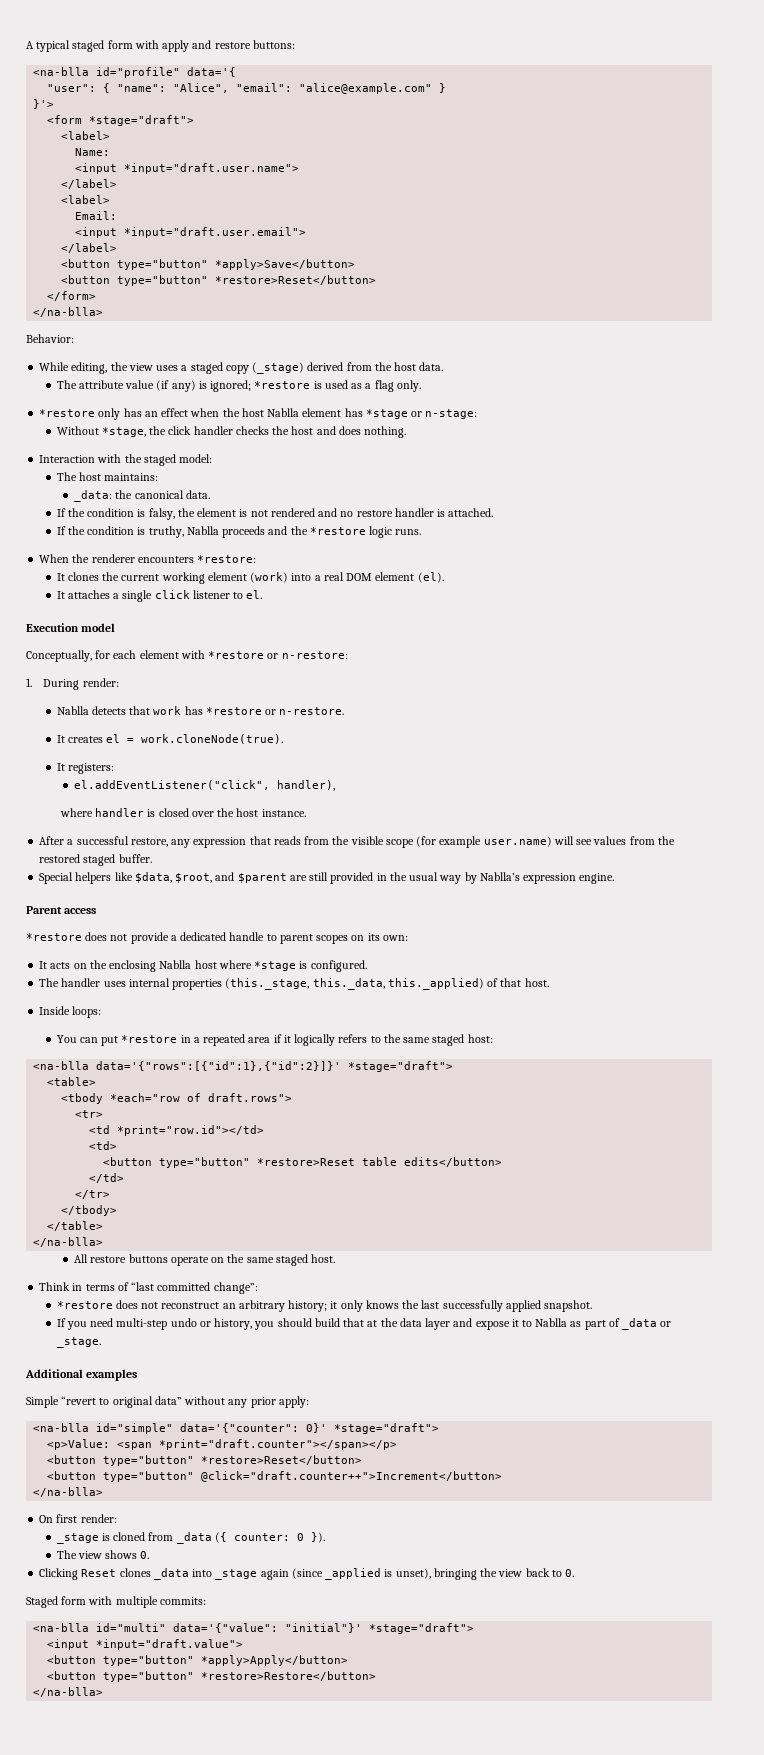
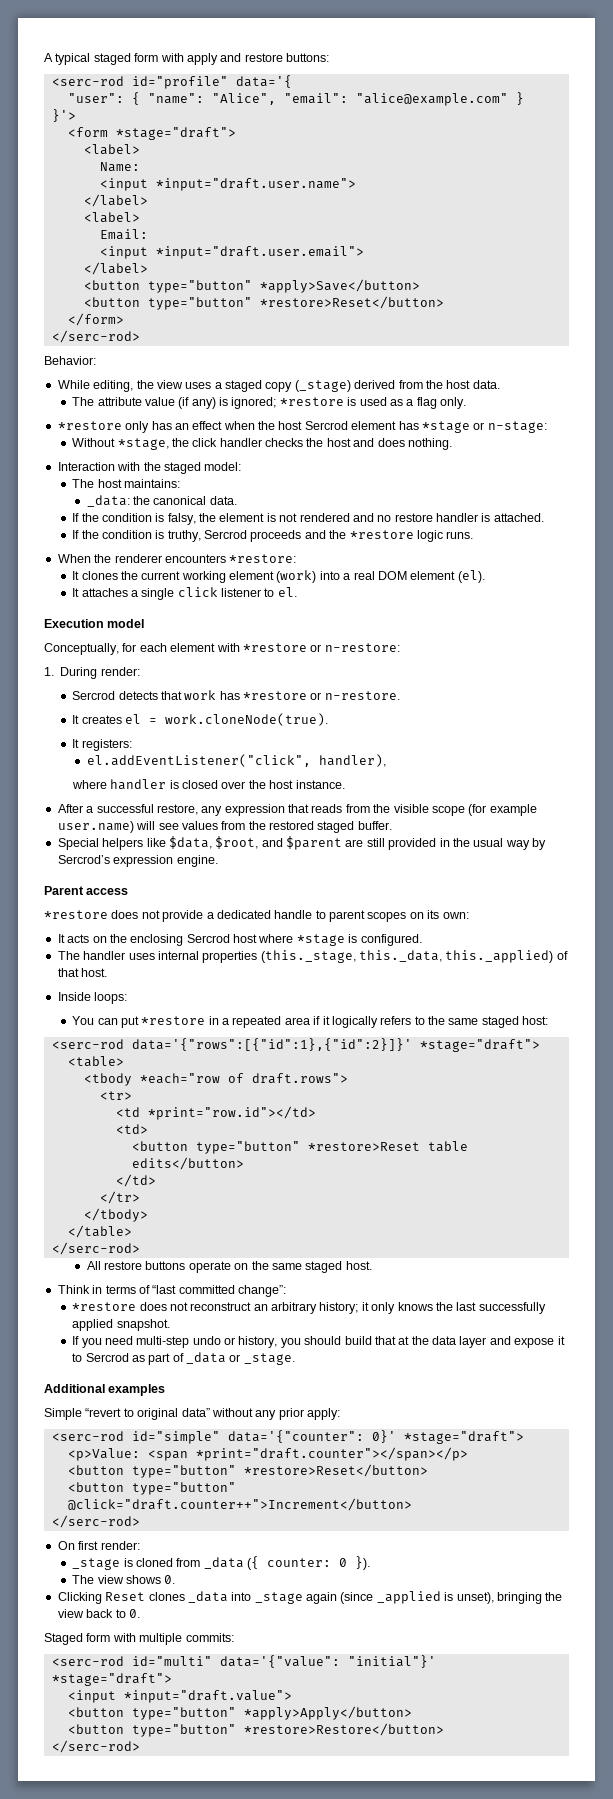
[33,67,90,76] <na-blla -> [51,76,124,86] <serc-rod
[33,307,104,317] </na-blla> -> [51,330,140,343] </serc-rod>
[267,408,300,417] Nablla -> [304,421,348,430] Sercrod
[186,526,219,535] Nablla -> [204,530,248,539] Sercrod
[56,706,89,715] Nablla -> [72,691,116,700] Sercrod
[479,872,520,881] Nablla’s -> [57,855,110,864] Sercrod’s
[159,960,192,969] Nablla -> [186,934,230,943] Sercrod
[33,1061,90,1070] <na-blla -> [51,1039,124,1049] <serc-rod
[33,1237,104,1247] </na-blla> -> [51,1242,140,1255] </serc-rod>
[535,1318,568,1327] Nablla -> [85,1353,129,1362] Sercrod
[33,1423,90,1432] <na-blla -> [51,1431,124,1441] <serc-rod
[33,1487,104,1497] </na-blla> -> [51,1515,140,1528] </serc-rod>
[33,1623,90,1632] <na-blla -> [51,1656,124,1666] <serc-rod
[33,1687,104,1697] </na-blla> -> [51,1740,140,1753] </serc-rod>

